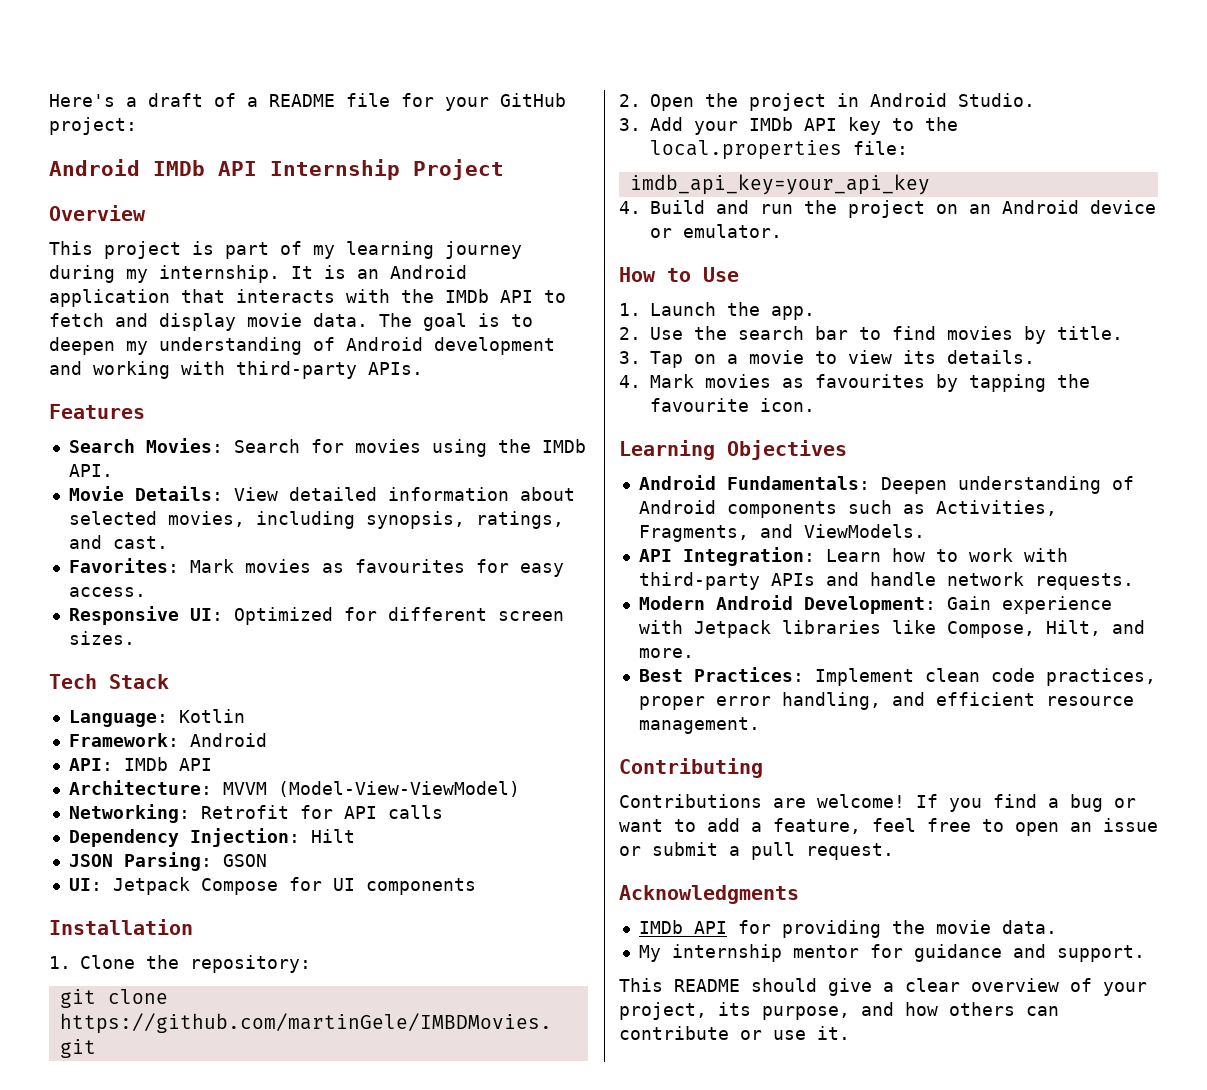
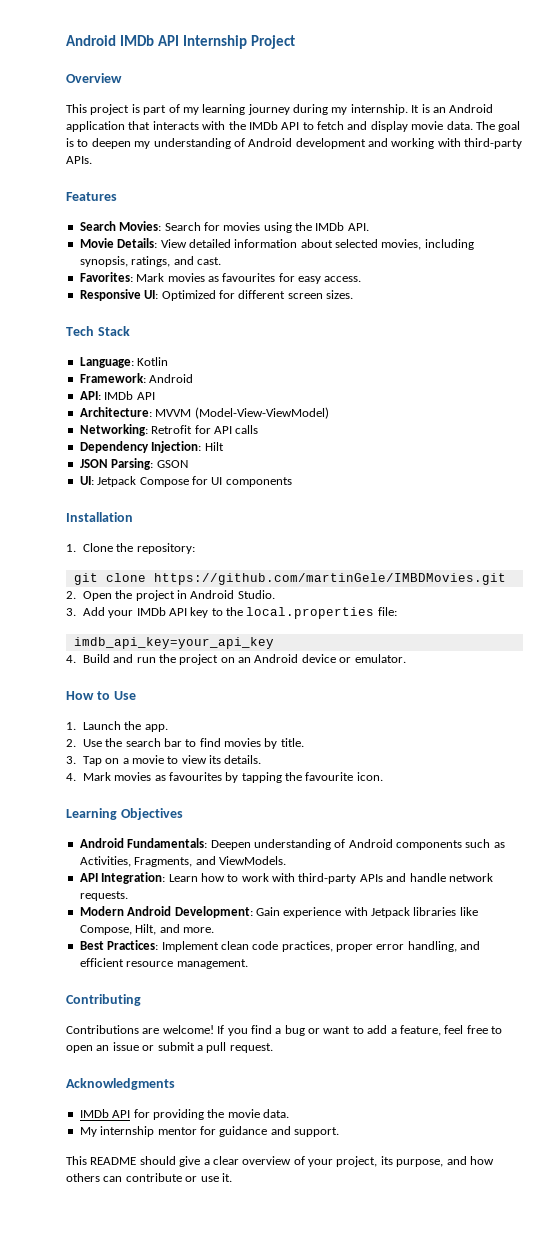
[49,93,566,111] [49,117,137,135] Here's a draft of a README file for your GitHub project: // -> (66, 40) none

